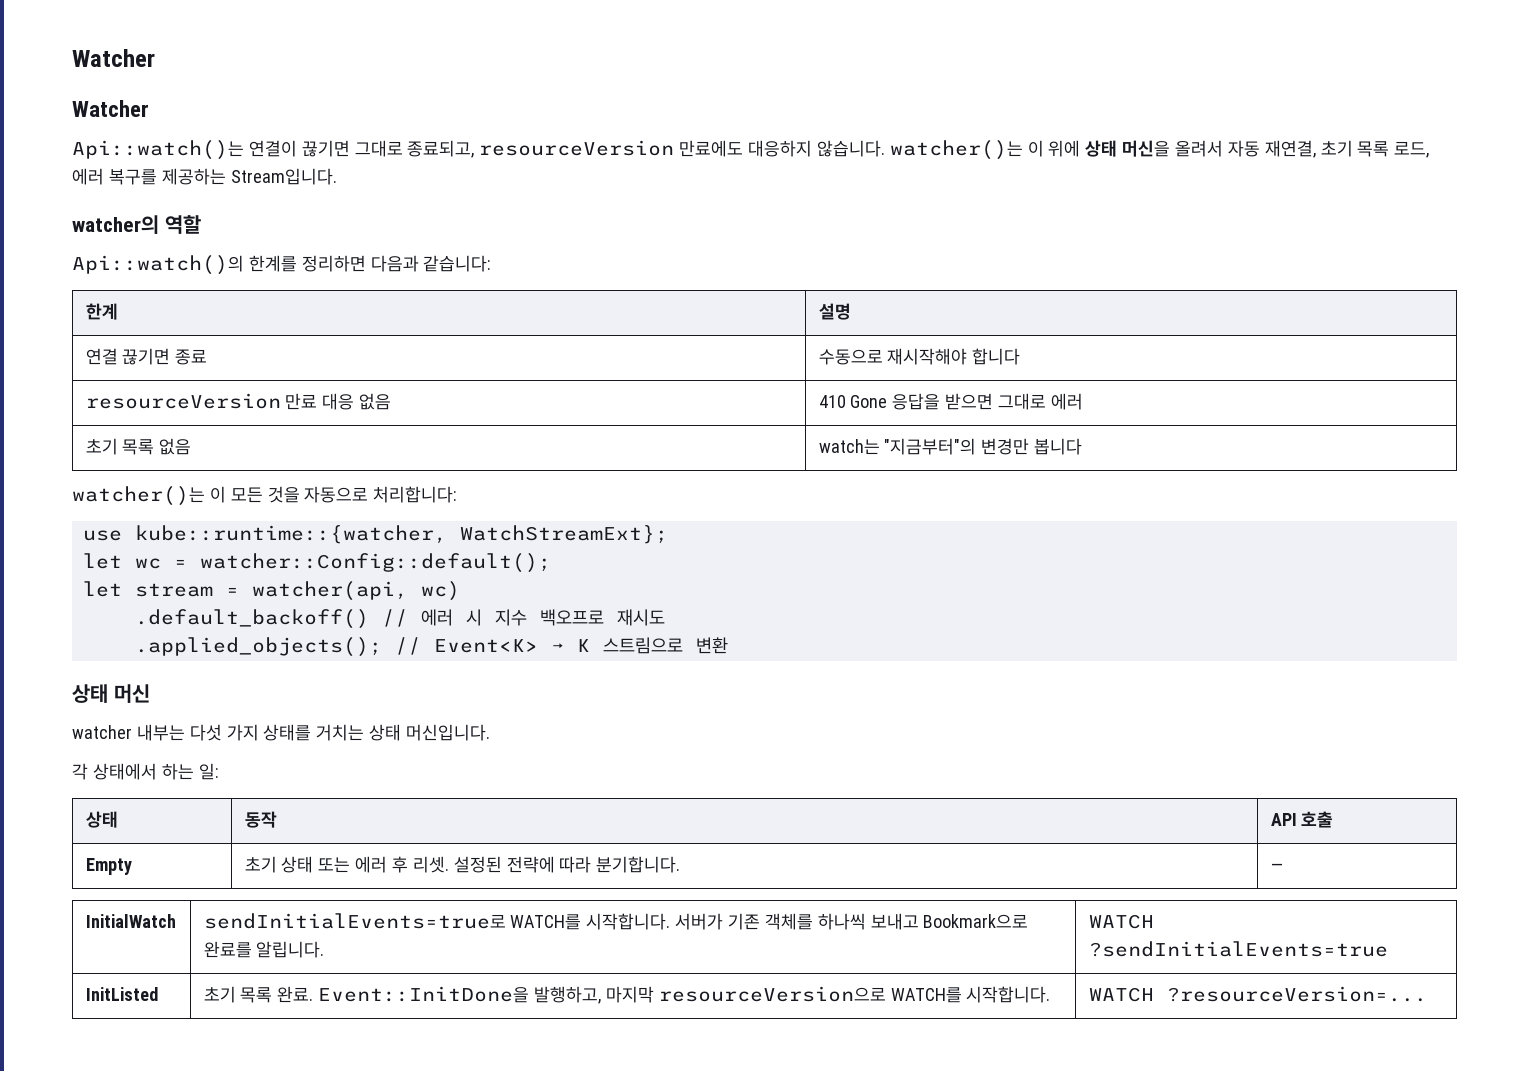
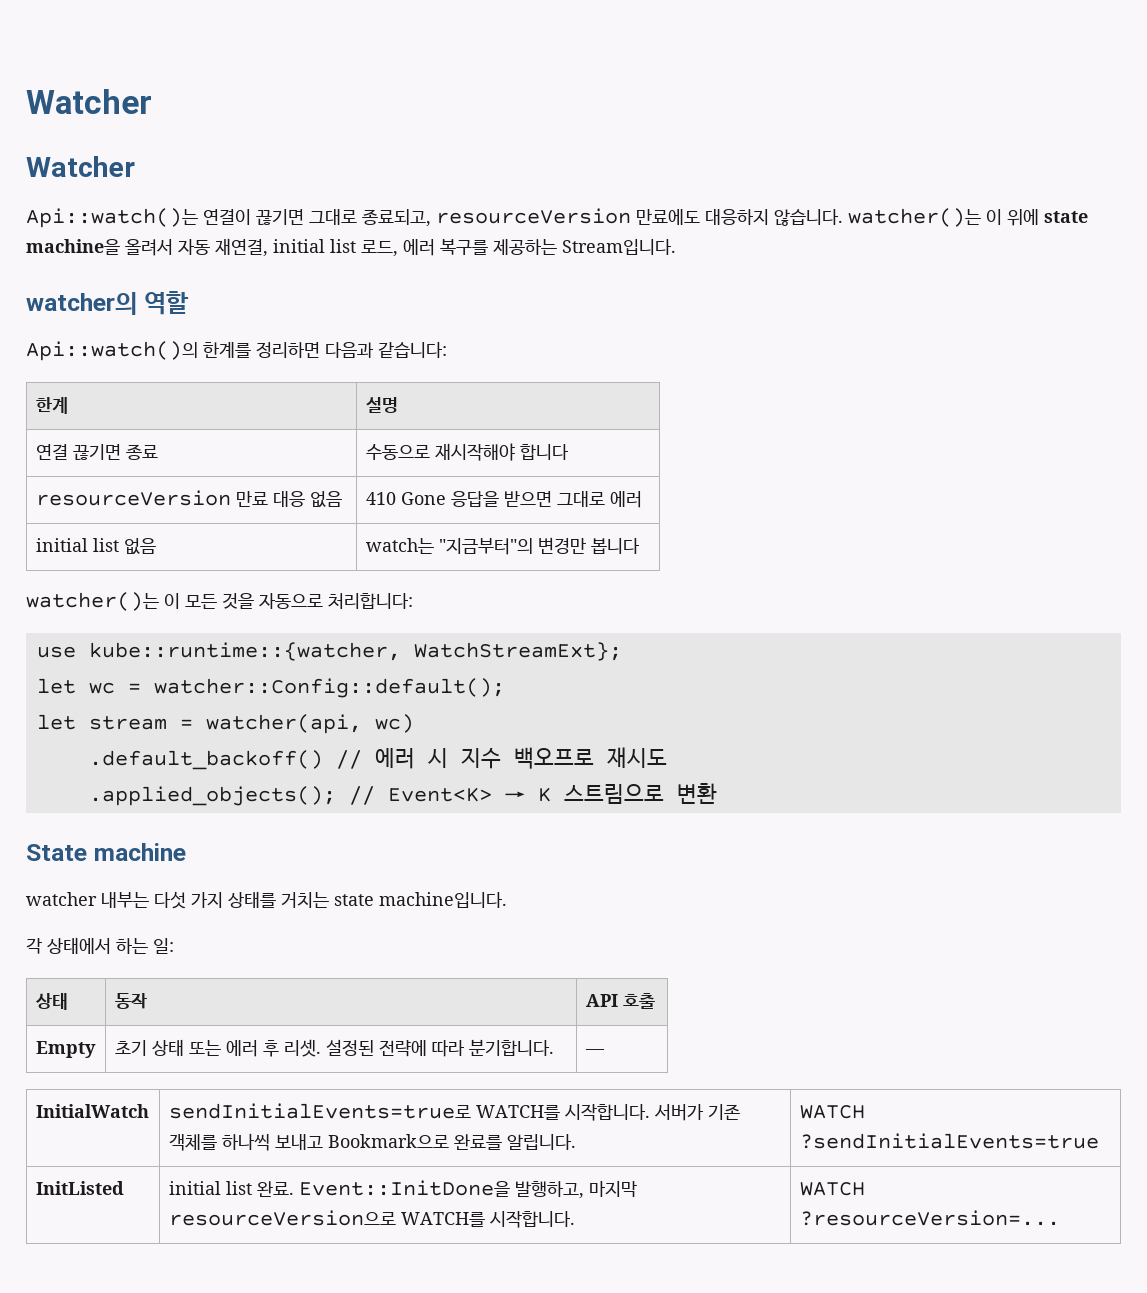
[1085,140,1171,157] 상태 머신을 -> [1044,211,1088,223] [26,239,120,255] state machine을
[1320,140,1390,157] 초기 목록 -> [273,239,356,253] initial list
[85,438,155,455] 초기 목록 -> [35,538,119,552] initial list
[72,684,150,703] 상태 머신 -> [26,843,186,861] State machine
[369,724,491,741] 상태 머신입니다. -> [334,892,507,908] state machine입니다.
[203,986,273,1003] 초기 목록 -> [168,1181,252,1195] initial list

